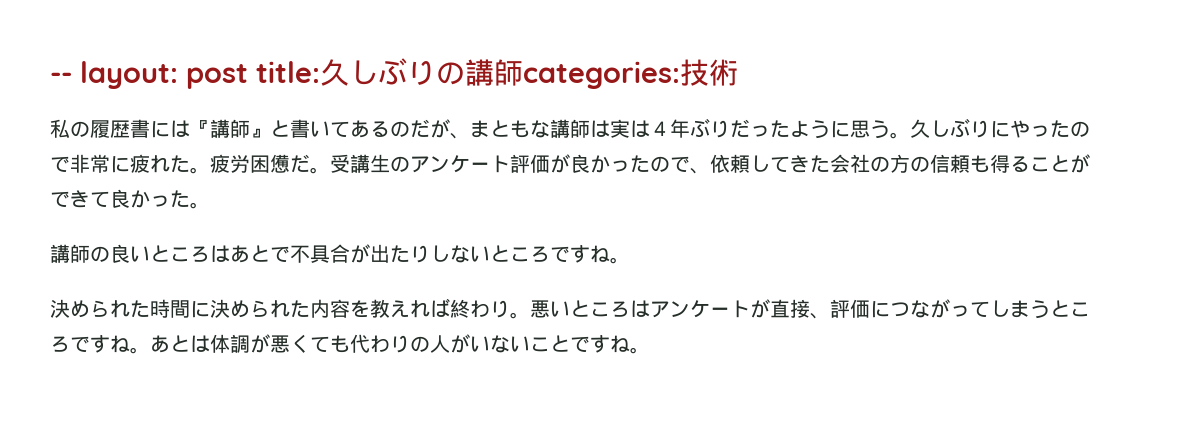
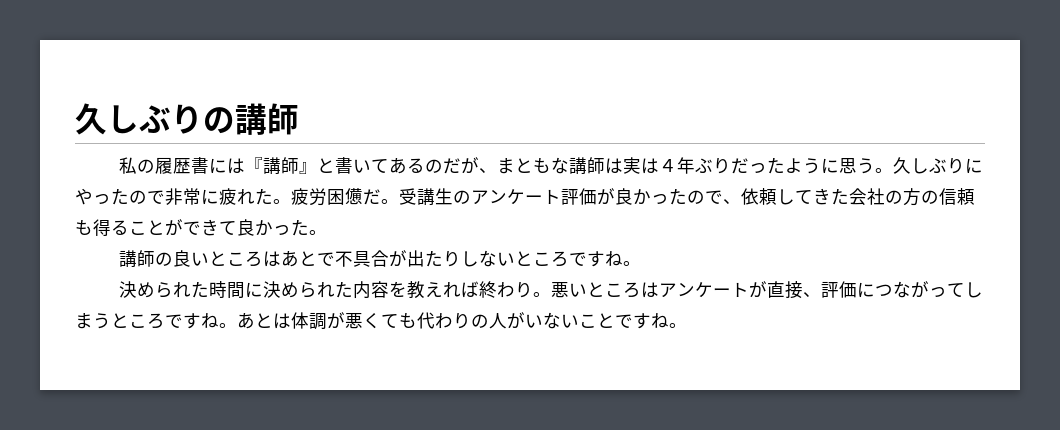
[50,61,320,89] -- layout: post title: -> (75, 119) none
[523,59,738,89] categories:技術 -> (299, 119) none

